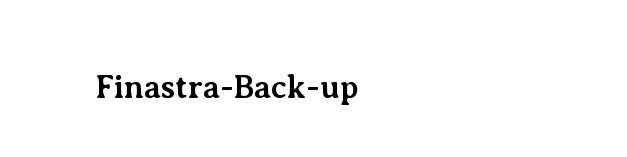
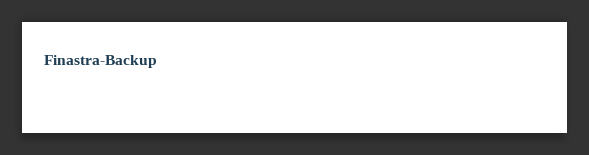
[95,74,359,105] Finastra-Back-up -> [44,55,157,68] Finastra-Backup

